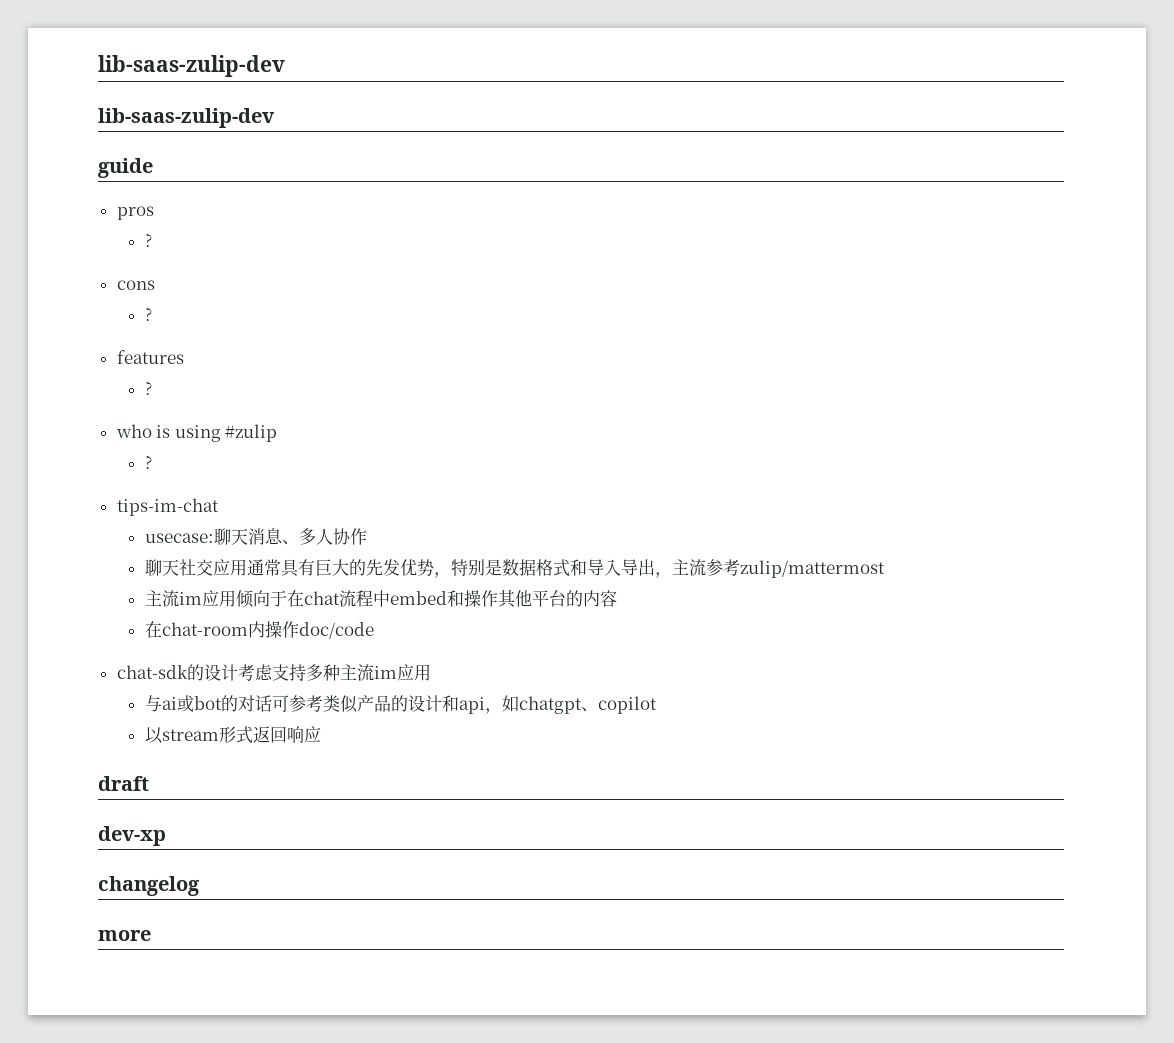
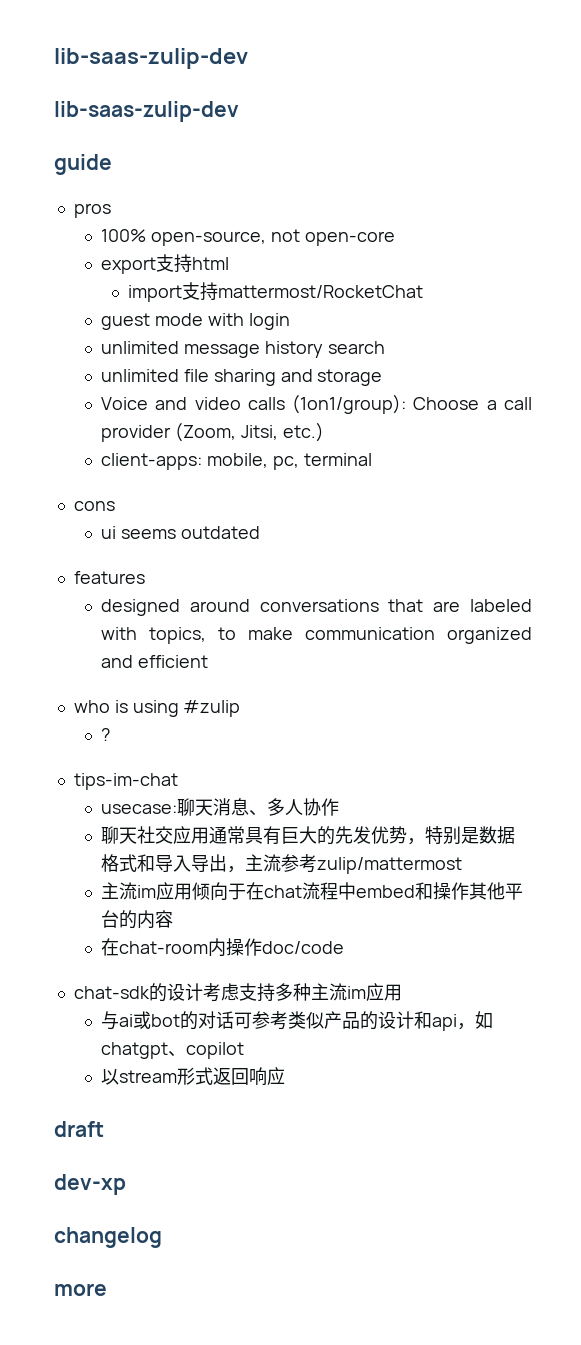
[144,234,152,247] [116,280,155,290] [144,308,152,321] [116,350,184,364] [144,382,152,395] ? // cons // ? // features // ? -> [100,229,395,246] [100,254,229,274] [128,282,424,302] [100,313,290,330] [100,341,385,358] [100,369,383,386] [100,394,532,414] [100,422,324,442] [100,453,372,470] [73,501,115,511] [100,526,260,539] [73,571,145,584] [100,599,532,616] [100,627,532,644] [100,655,208,668] 100% open-source, not open-core // export支持html // import支持mattermost/RocketChat // guest mode with login // unlimited message history search // unlimited file sharing and storage // Voice and video calls (1on1/group): Choose a call provider (Zoom, Jitsi, etc.) // client-apps: mobile, pc, terminal // cons // ui seems outdated // features // designed around conversations that are labeled with topics, to make communication organized and efficient

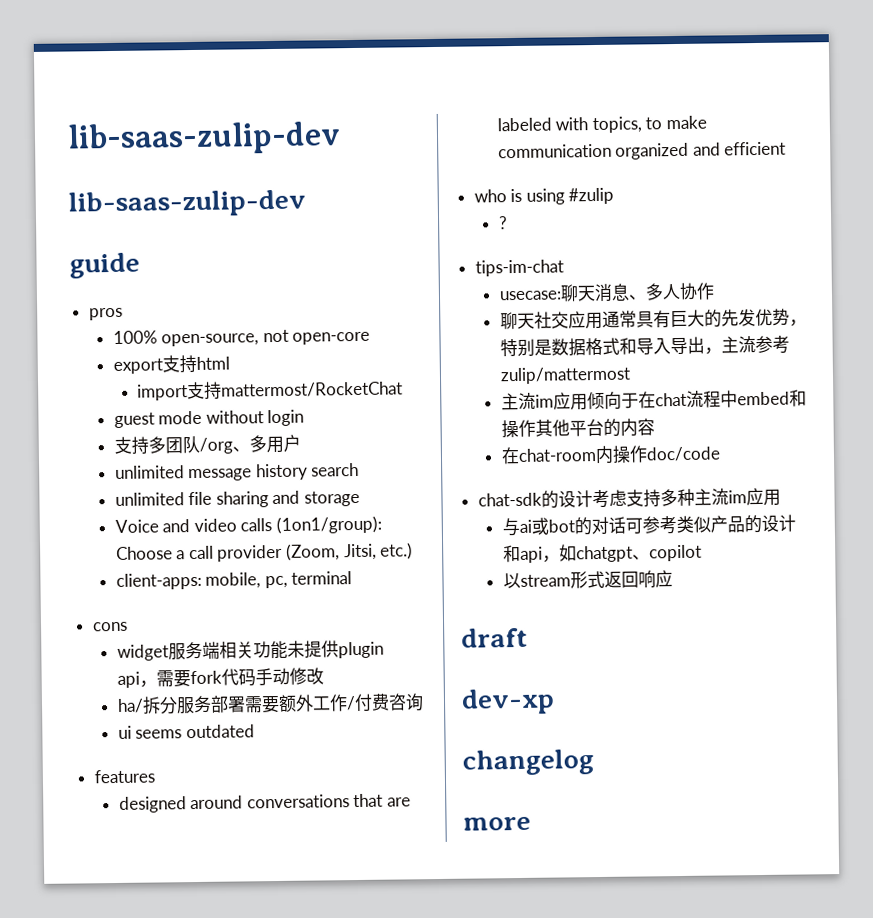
[207,313,244,326] with -> [205,410,264,424] without
(290, 321) none -> [113,434,301,455] // 支持多团队/org、多用户
(115, 506) none -> [116,640,384,661] [116,667,324,688] [116,693,424,715] // widget服务端相关功能未提供plugin api，需要fork代码手动修改 // ha/拆分服务部署需要额外工作/付费咨询

